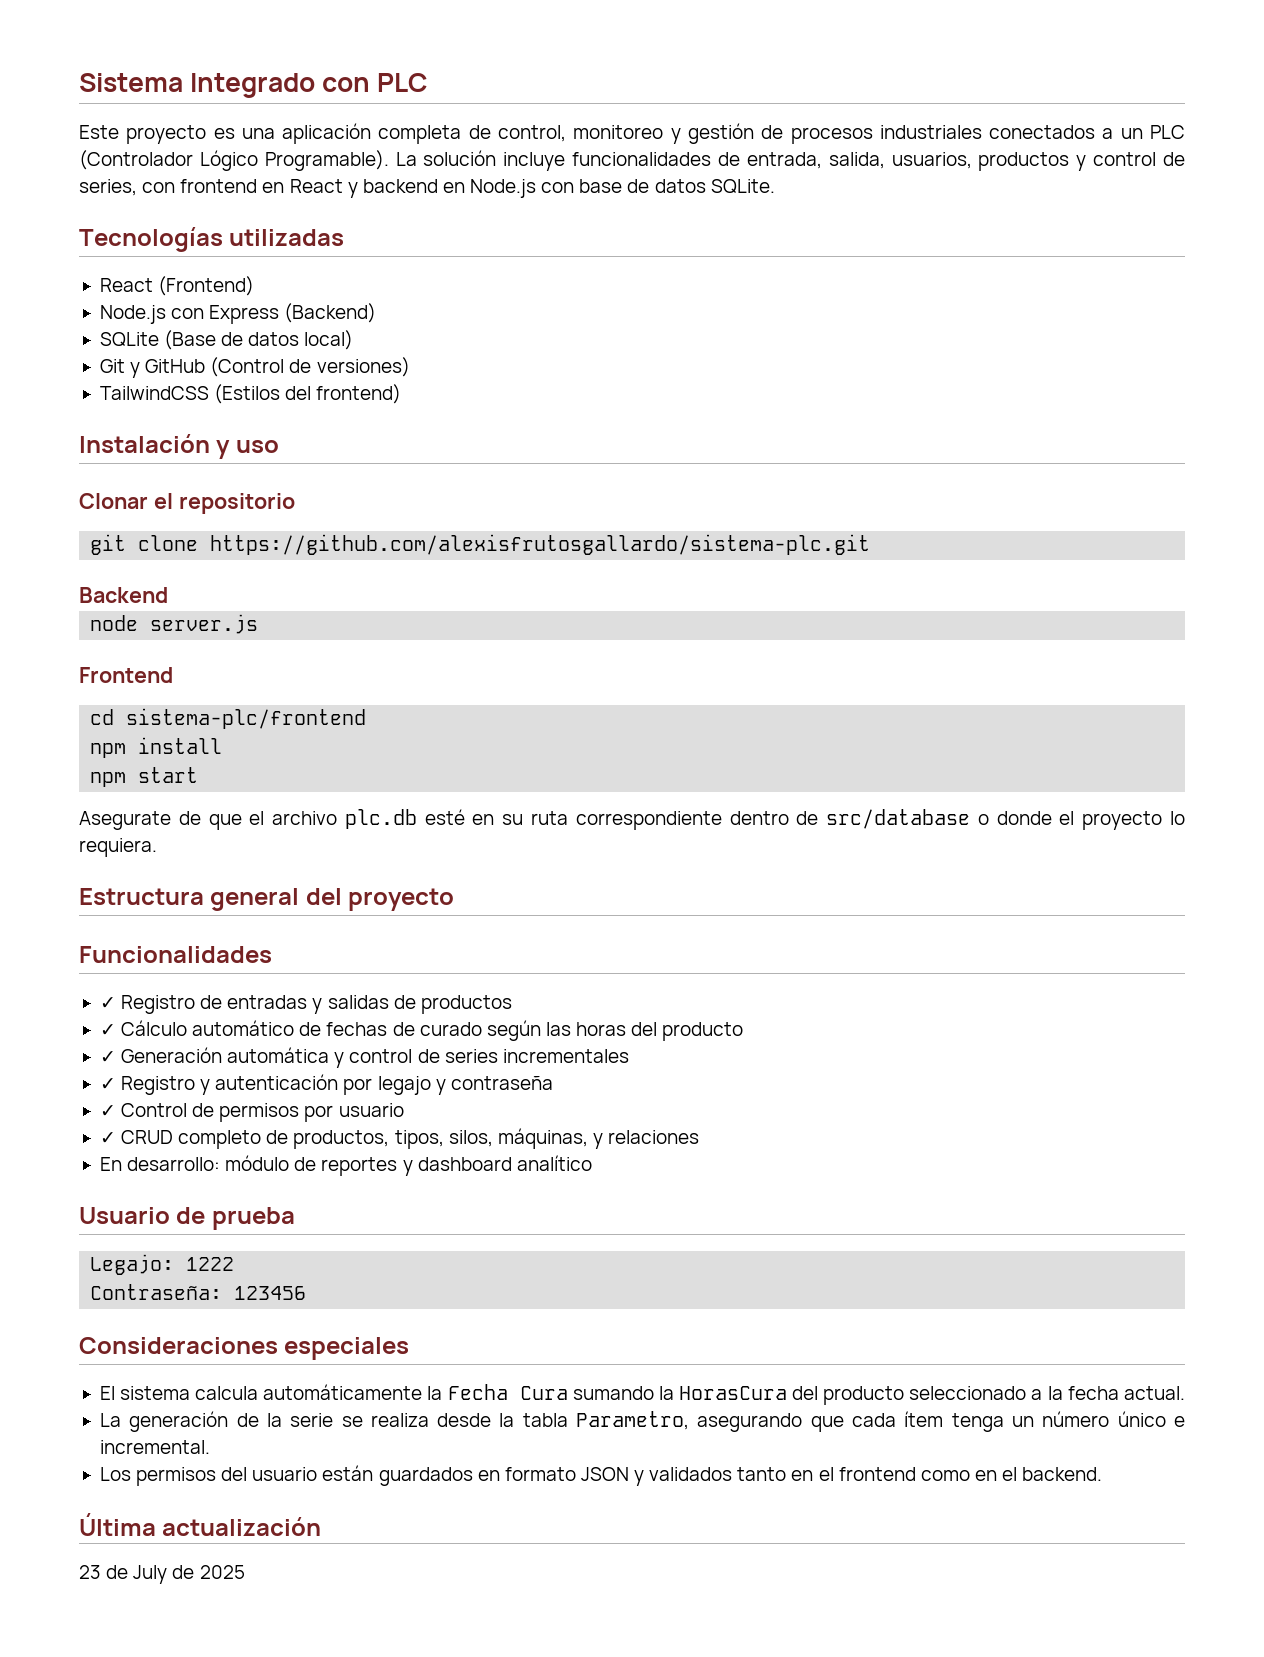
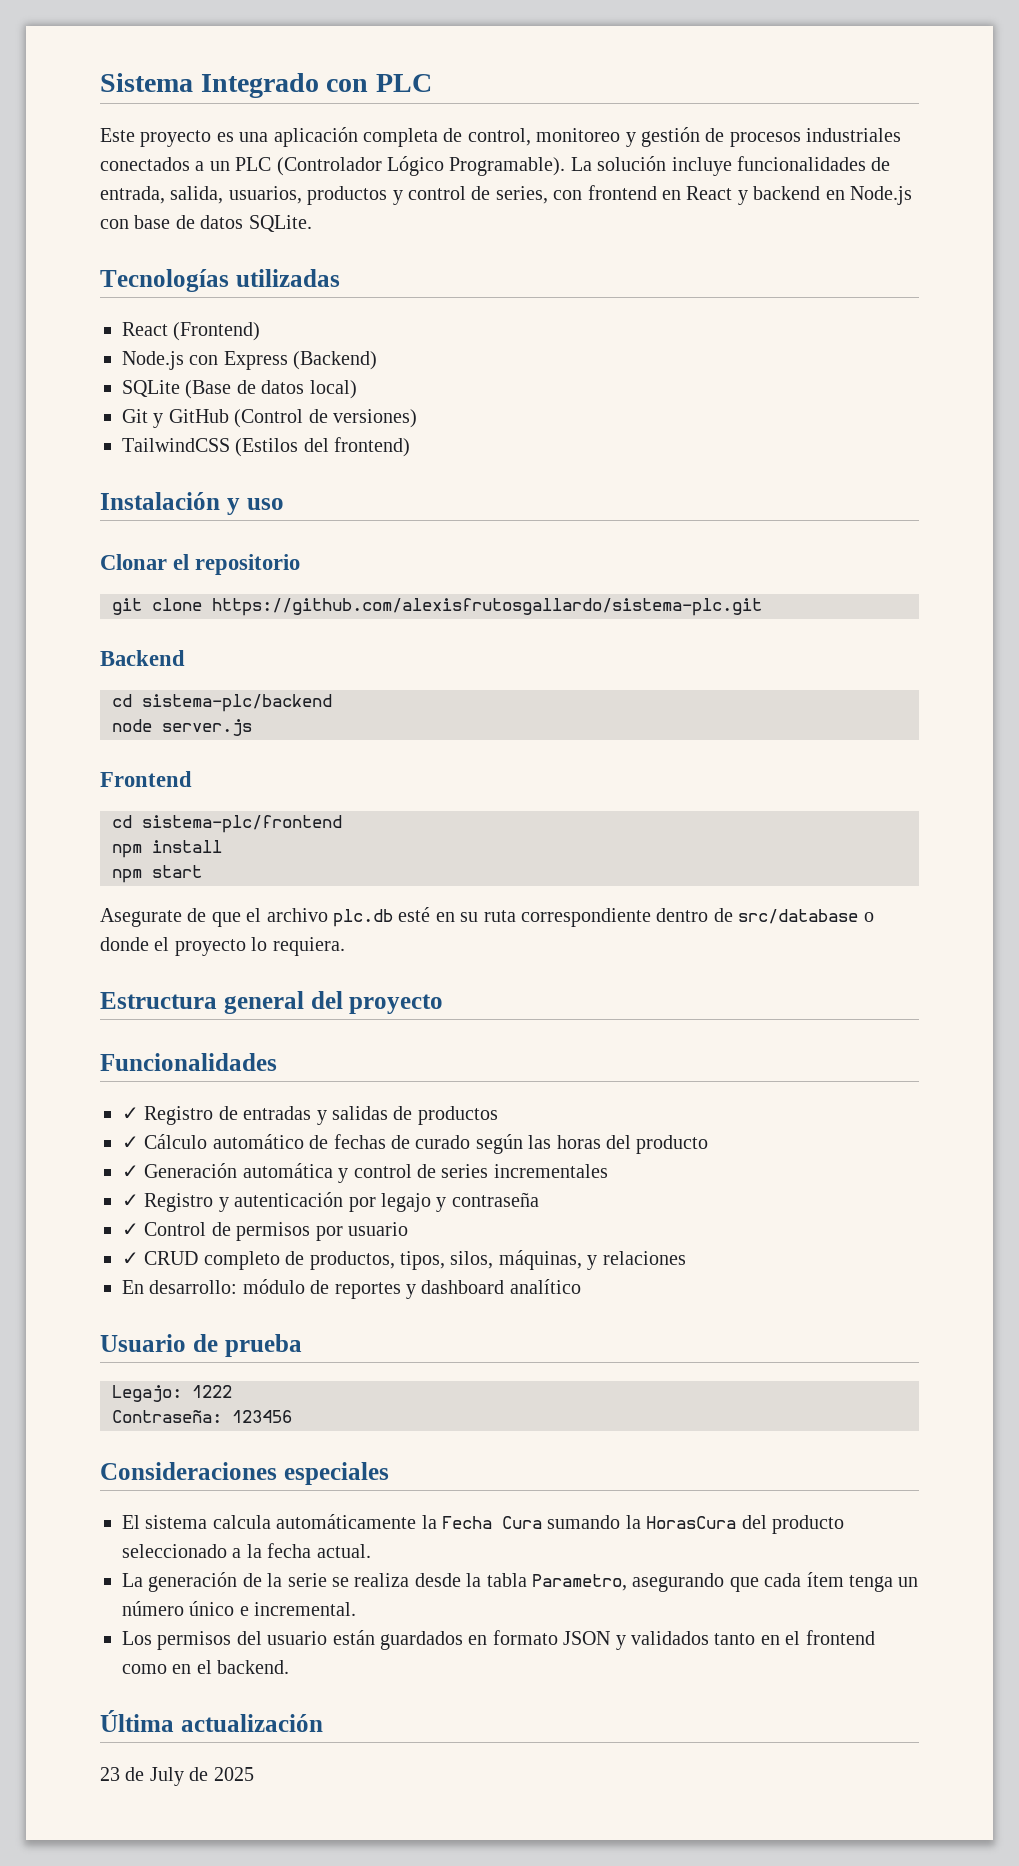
(168, 595) none -> [112,694,332,712] // cd sistema-plc/backend

